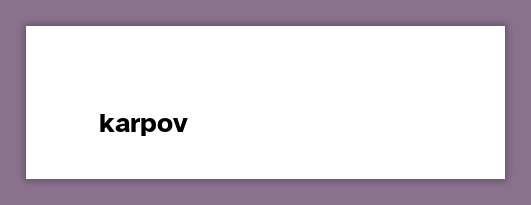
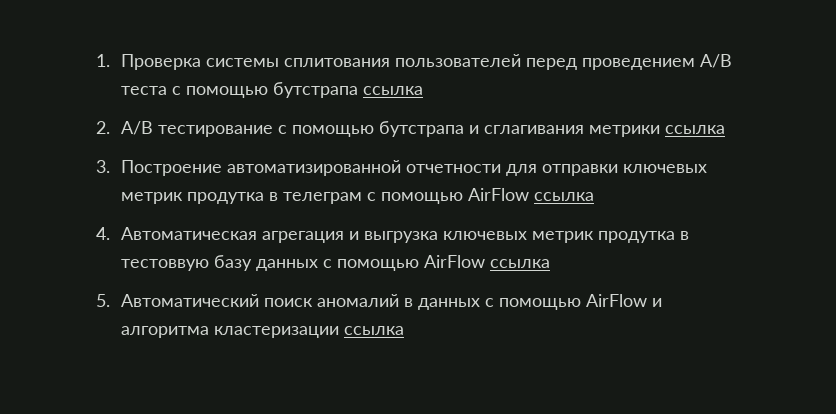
[99,114,188,136] karpov -> [96,54,732,70] [120,82,423,98] [96,121,725,137] [96,160,707,176] [120,188,594,204] [96,227,689,243] [120,255,550,271] [96,294,662,310] [120,326,404,338] 1. Проверка системы сплитования пользователей перед проведением А/В теста с помощью бутстрапа ссылка // 2. А/В тестирование с помощью бутстрапа и сглагивания метрики ссылка // 3. Построение автоматизированной отчетности для отправки ключевых метрик продутка в телеграм с помощью AirFlow ссылка // 4. Автоматическая агрегация и выгрузка ключевых метрик продутка в тестоввую базу данных с помощью AirFlow ссылка // 5. Автоматический поиск аномалий в данных с помощью AirFlow и алгоритма кластеризации ссылка

